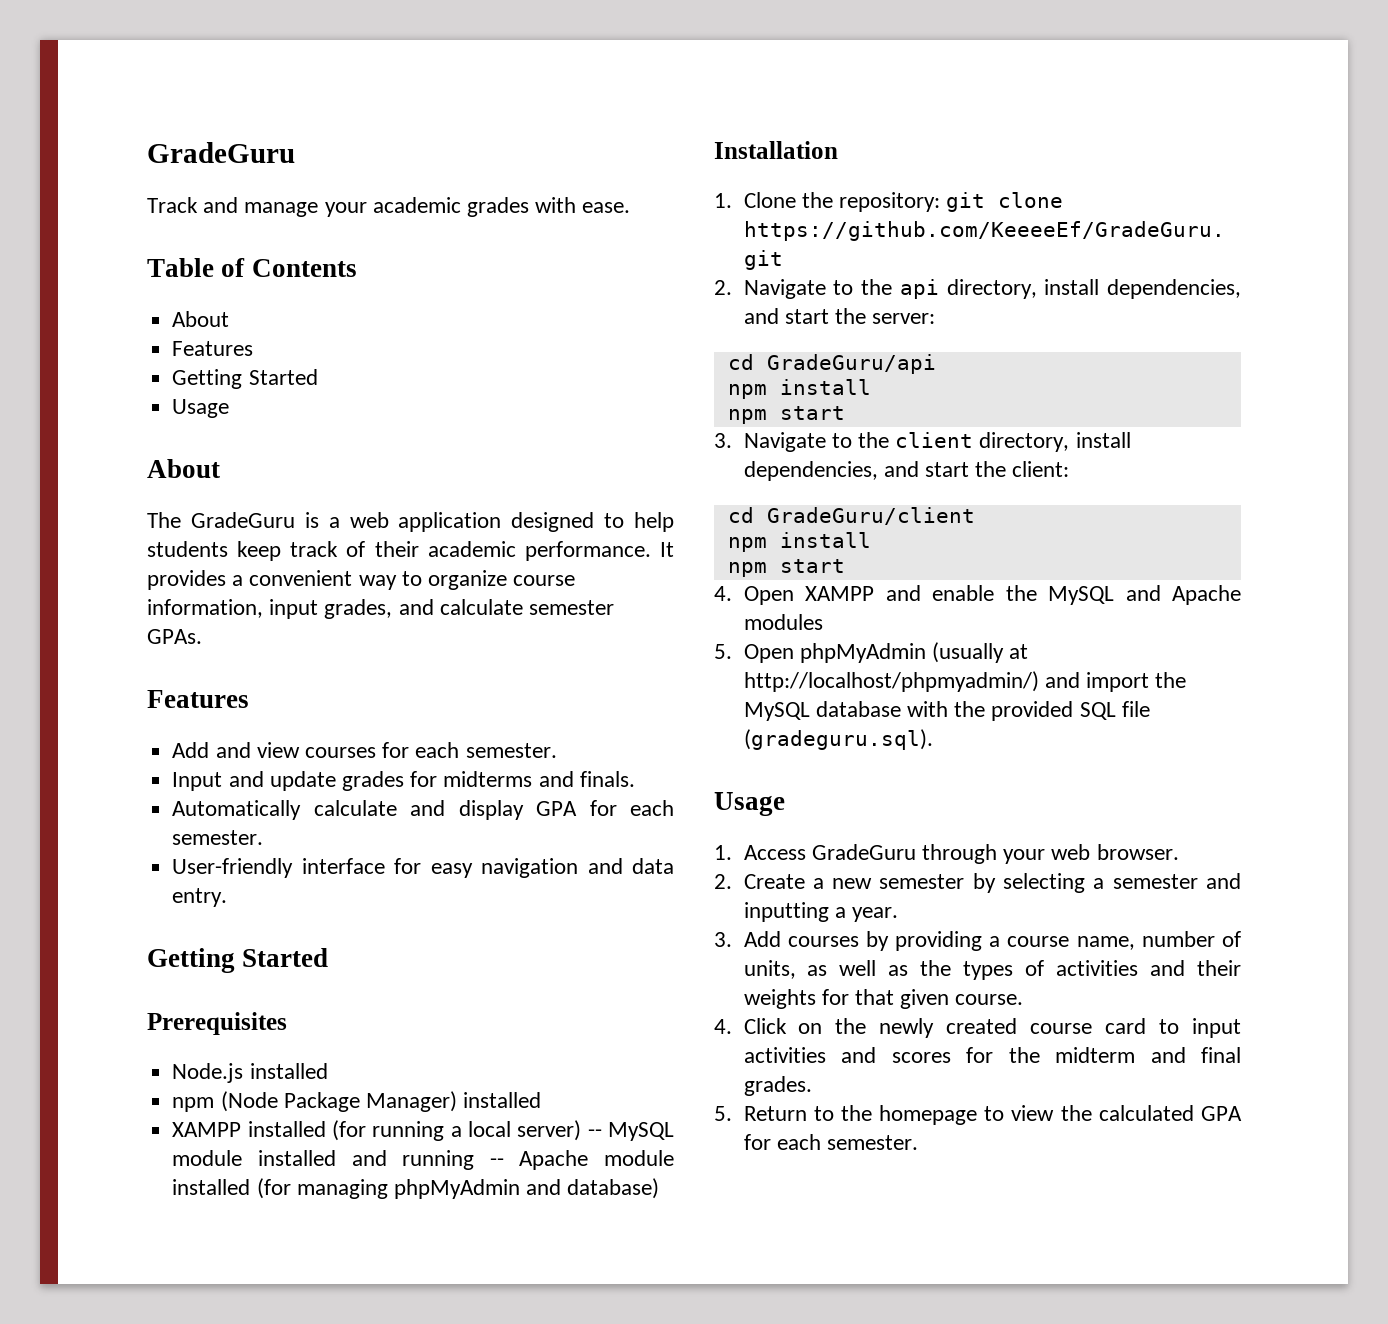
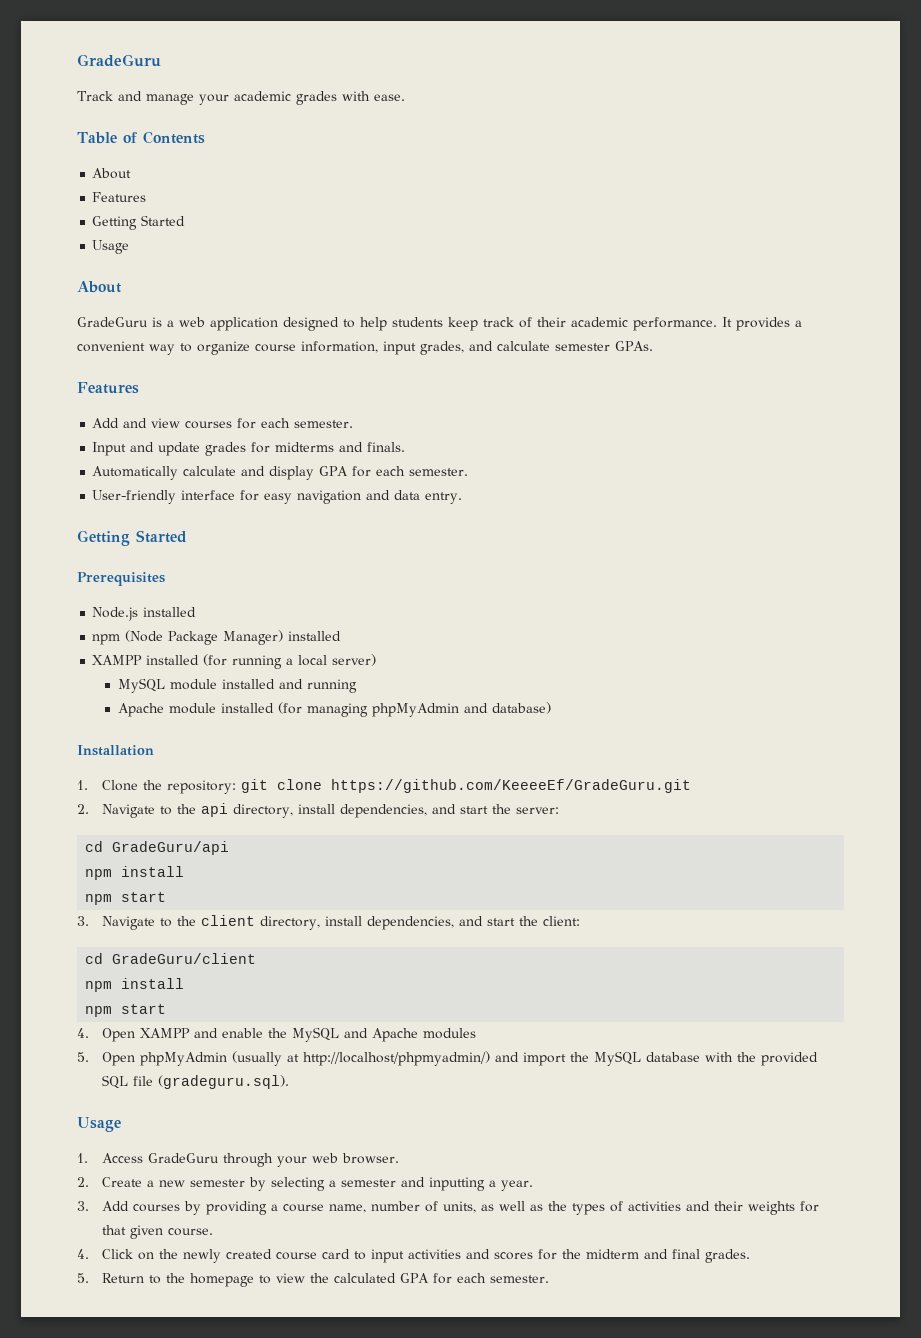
[147,512,181,528] The -> (121, 287) none
[587,1129,602,1137] -- -> (377, 660) //
[489,1158,504,1166] -- -> (357, 686) //

